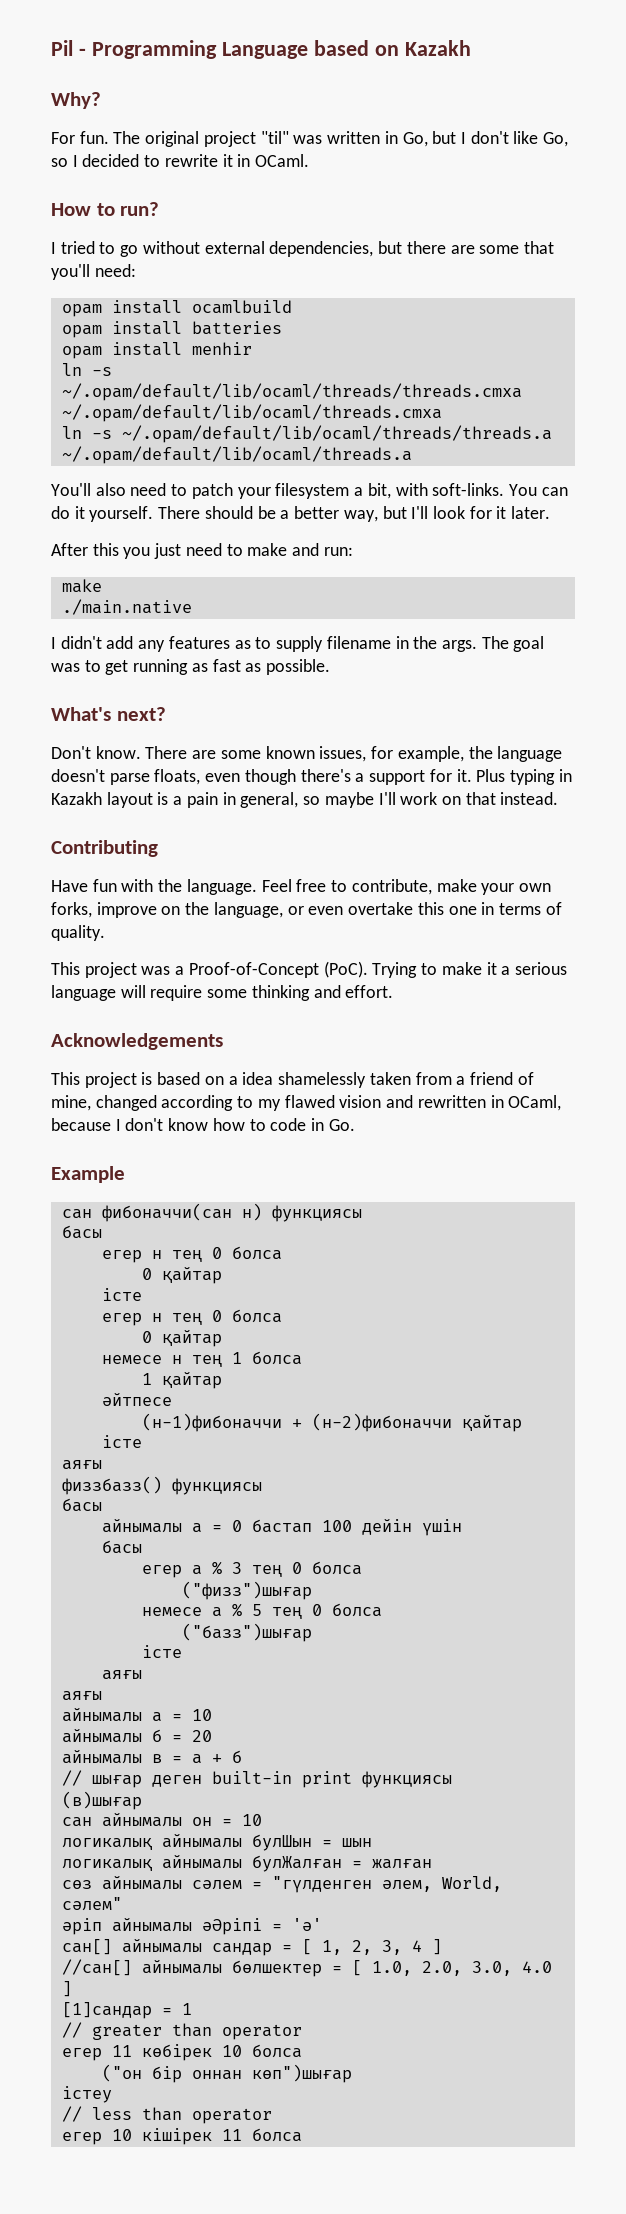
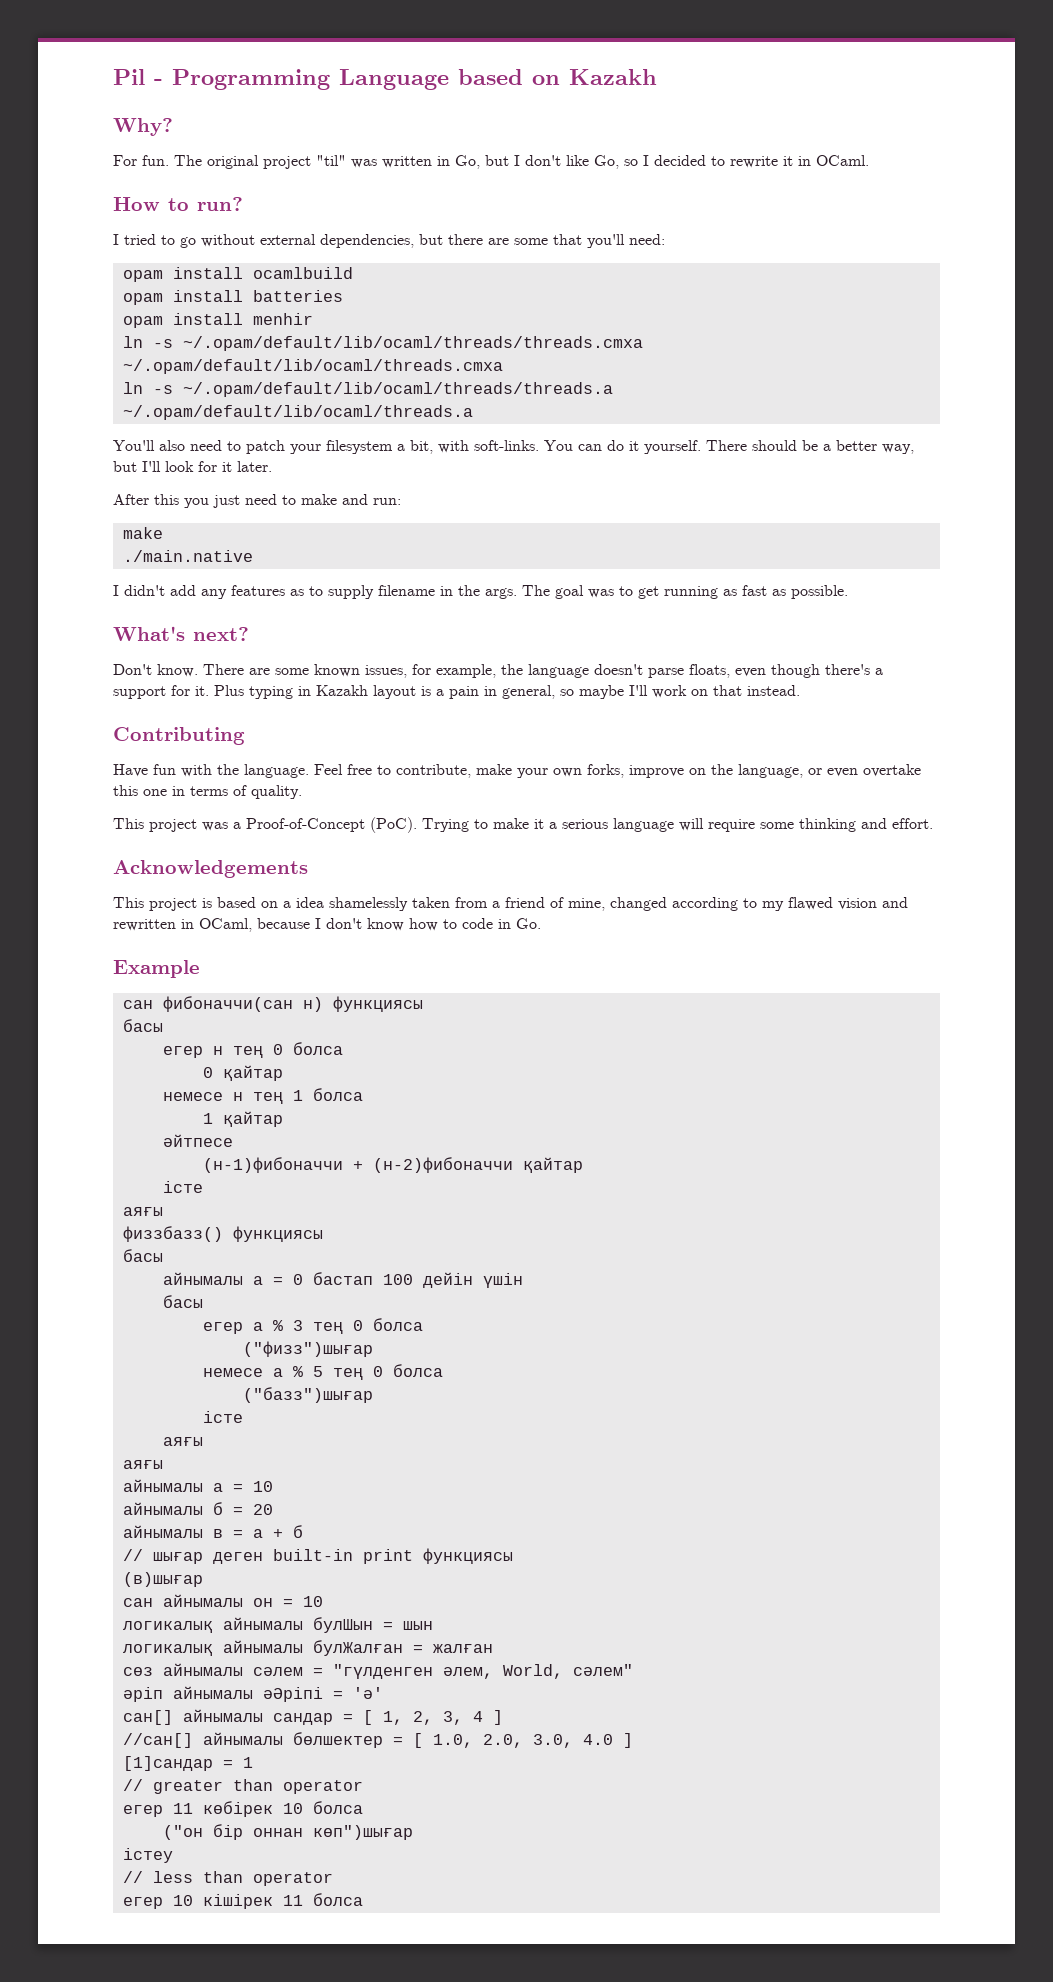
[101,1288,142,1301] [101,1309,282,1326] [141,1330,222,1347] // істе // егер н тең 0 болса // 0 қайтар -> (283, 1073) none

